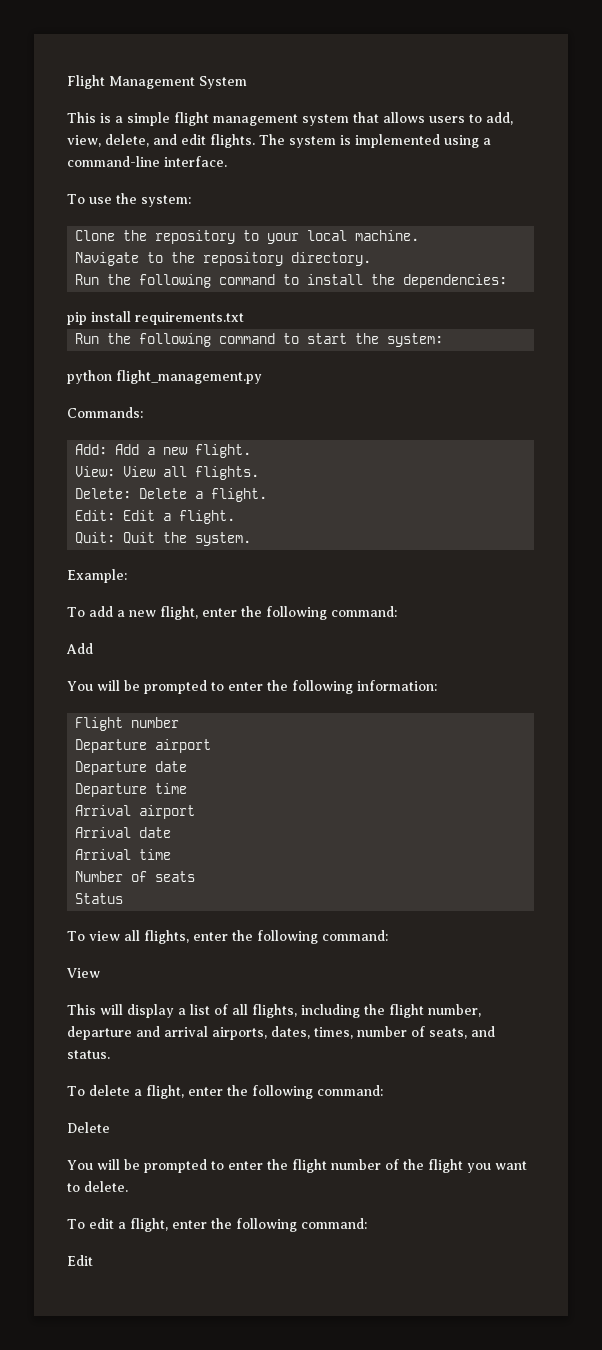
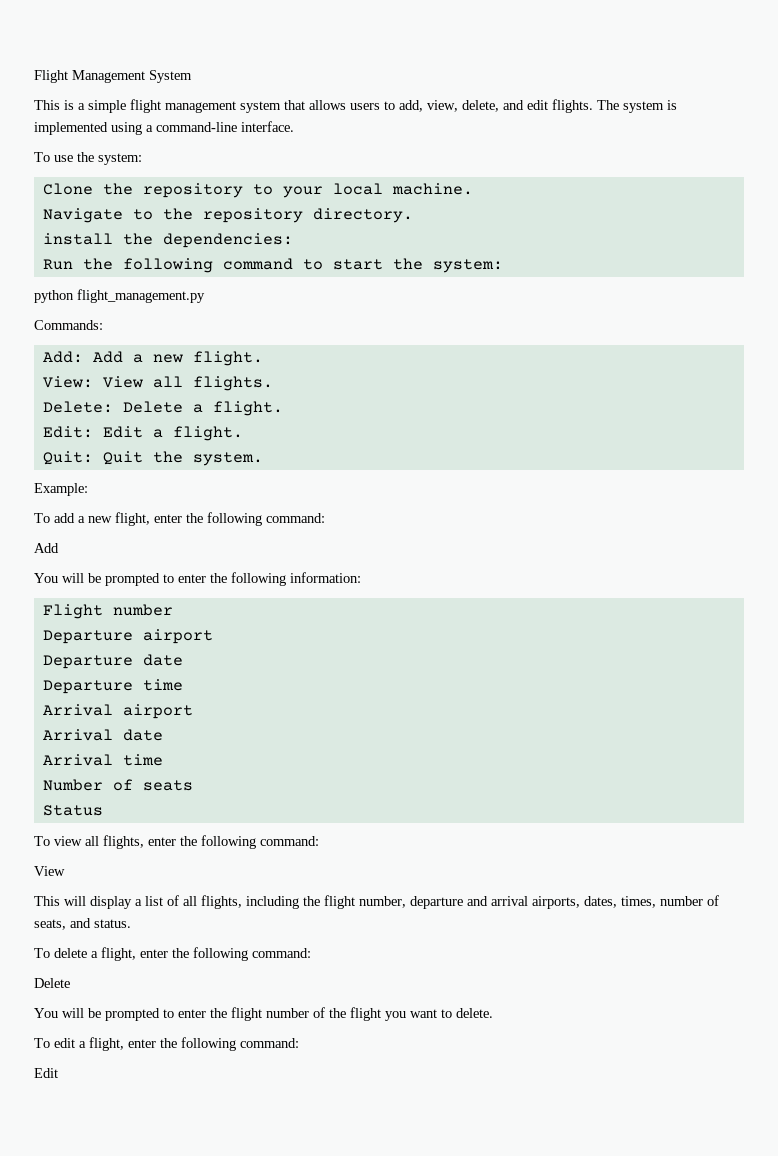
[75,274,300,288] Run the following command to -> (413, 215) none
[67,311,244,325] // pip install requirements.txt -> (293, 240) none

